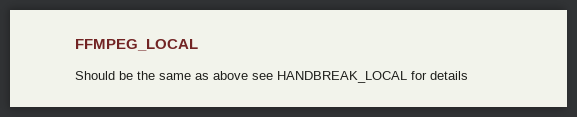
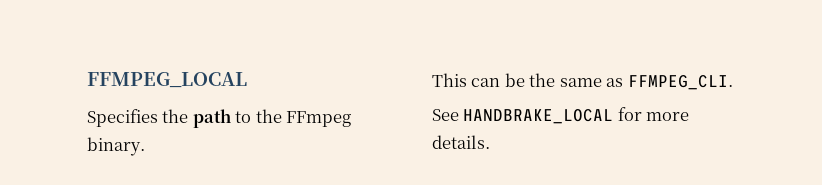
[75,71,468,83] Should be the same as above see HANDBREAK_LOCAL for details -> [87,109,352,128] [87,137,145,156] [432,73,733,90] [432,107,690,124] [432,135,490,149] Specifies the path to the FFmpeg binary. // This can be the same as FFMPEG_CLI. // See HANDBRAKE_LOCAL for more details.

